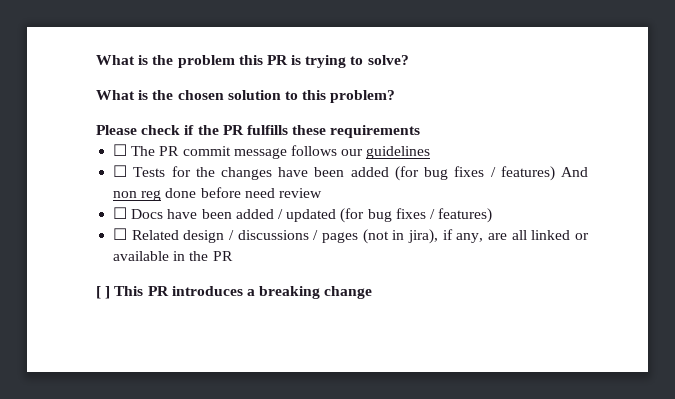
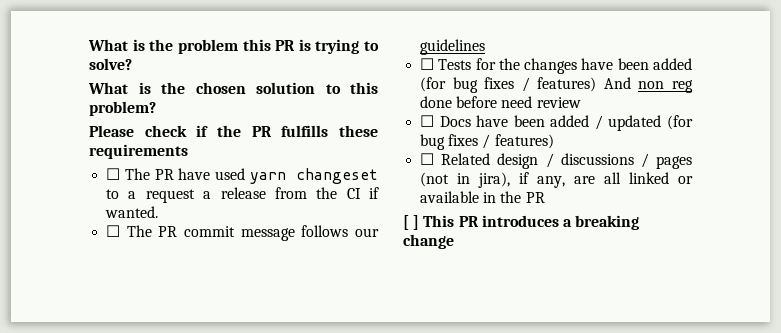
(421, 131) none -> [106,168,378,184] [106,187,379,203] [105,206,159,218] // ☐ The PR have used yarn changeset to a request a release from the CI if wanted.

